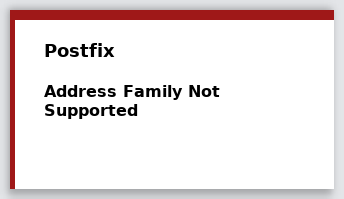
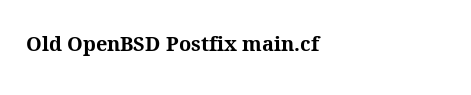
(44, 50) none -> [26,36,161,56] Old OpenBSD
[44,85,220,100] [44,104,138,119] // Address Family Not Supported -> [242,36,322,51] main.cf

